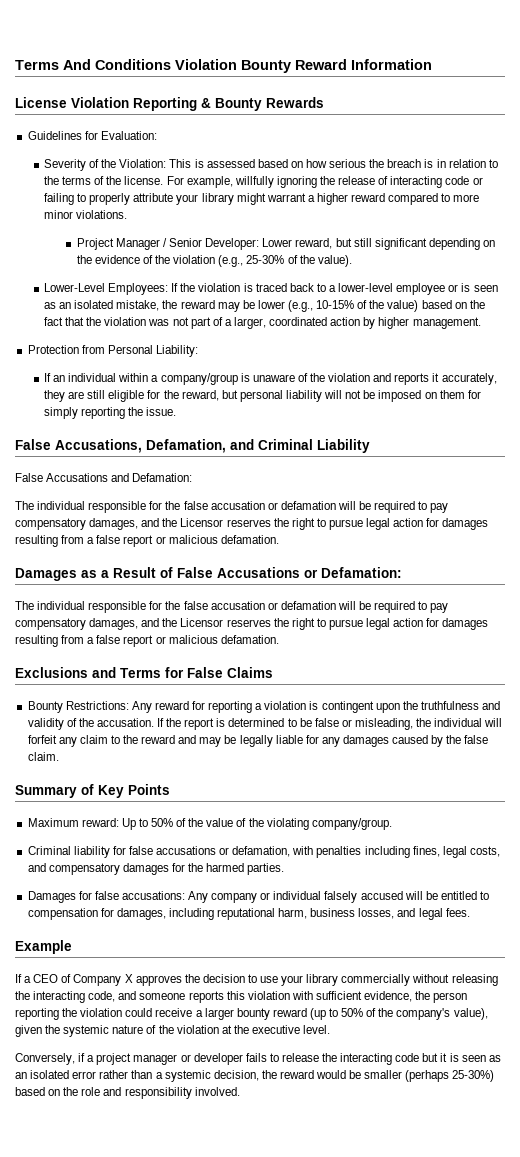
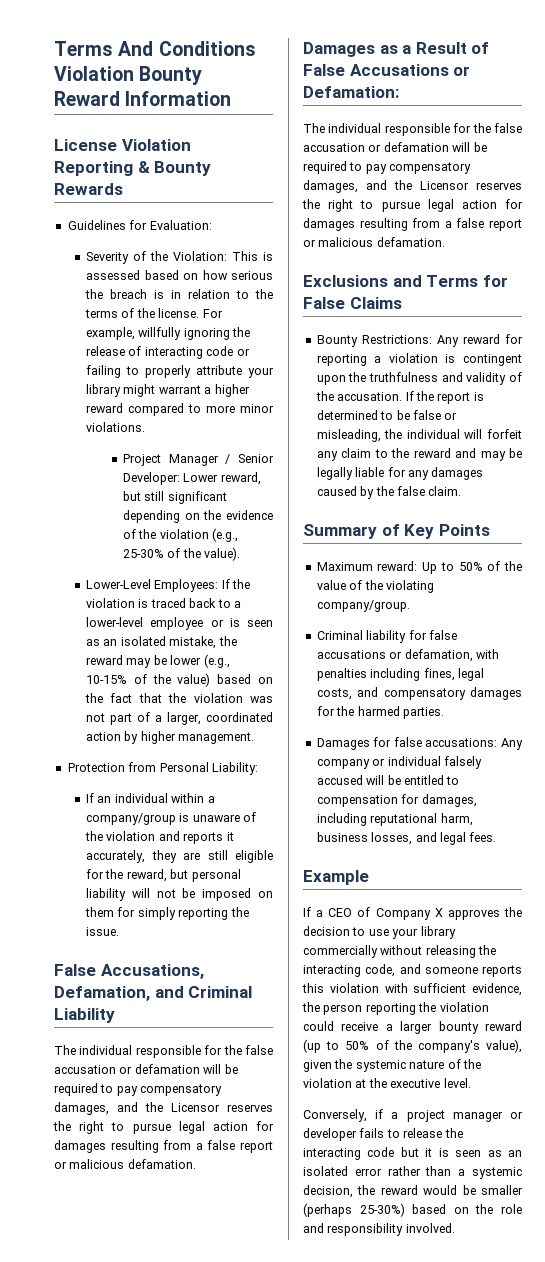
[15,473,193,482] // False Accusations and Defamation: -> (115, 1015) none

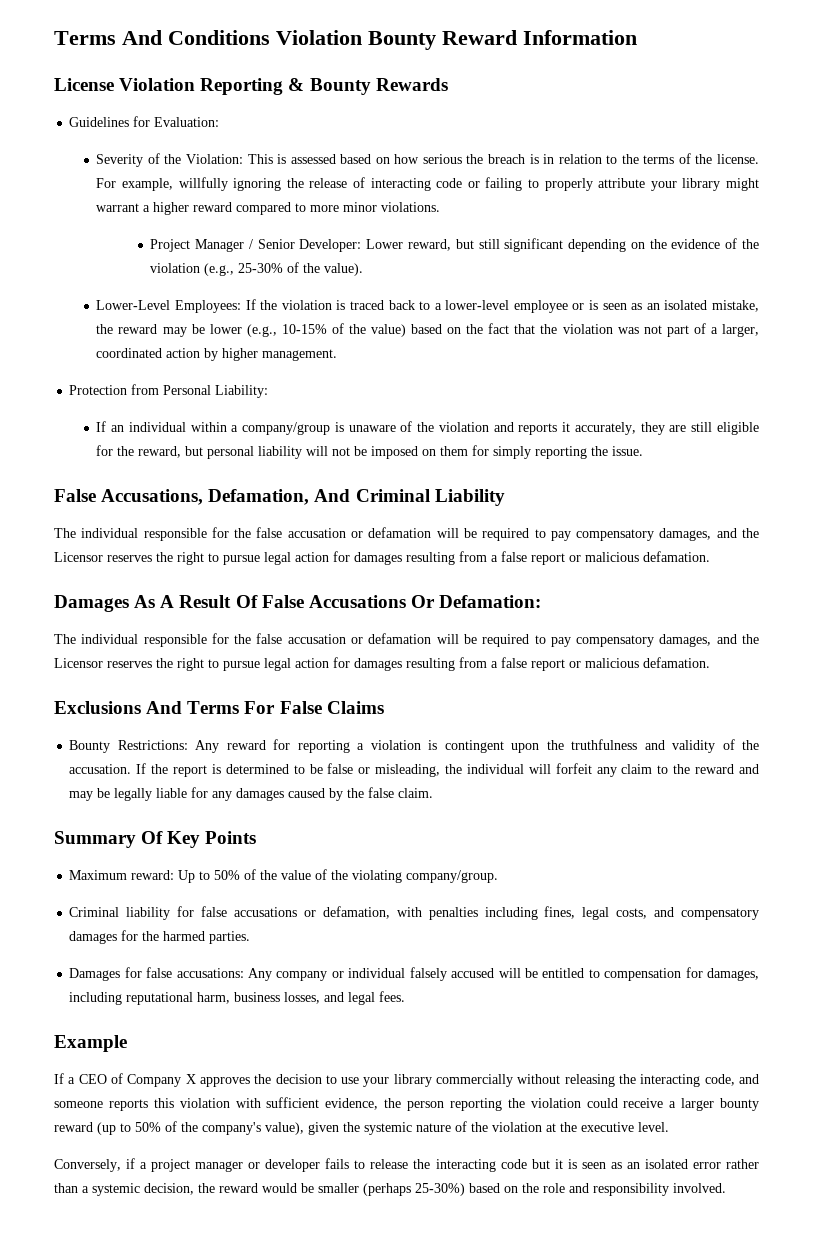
[154,986,184,998] and -> [314,489,351,502] And
[379,42,490,54] as a Result of -> [134,595,258,608] As A Result Of
[453,66,471,76] or -> [410,595,435,608] Or
[392,275,508,287] and Terms for -> [146,701,276,714] And Terms For
[381,524,400,536] of -> [141,831,164,844] Of

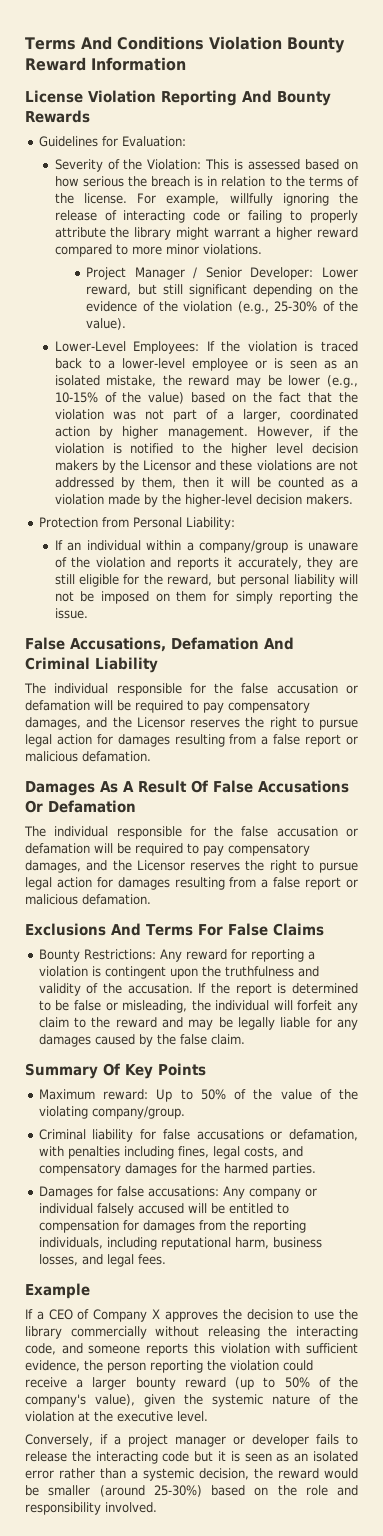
[288,78,305,91] & -> [242,90,272,103] And
[650,181,677,191] your -> [110,227,130,238] the
(338, 355) none -> [257,426,358,438] [54,443,359,456] [54,460,358,473] [54,477,358,490] [54,494,353,507] However, if the violation is notified to the higher level decision makers by the Licensor and these violations are not addressed by them, then it will be counted as a violation made by the higher-level decision makers.
[208,489,310,505] Defamation, -> [171,637,259,650] Defamation
[439,595,542,608] Defamation: -> [48,800,136,813] Defamation
[707,968,760,981] damages, -> [142,1220,306,1233] [38,1237,103,1249] damages from the reporting individuals,
[363,1077,390,1087] your -> [338,1309,358,1320] the
[363,1183,411,1196] (perhaps -> [99,1485,145,1497] (around

